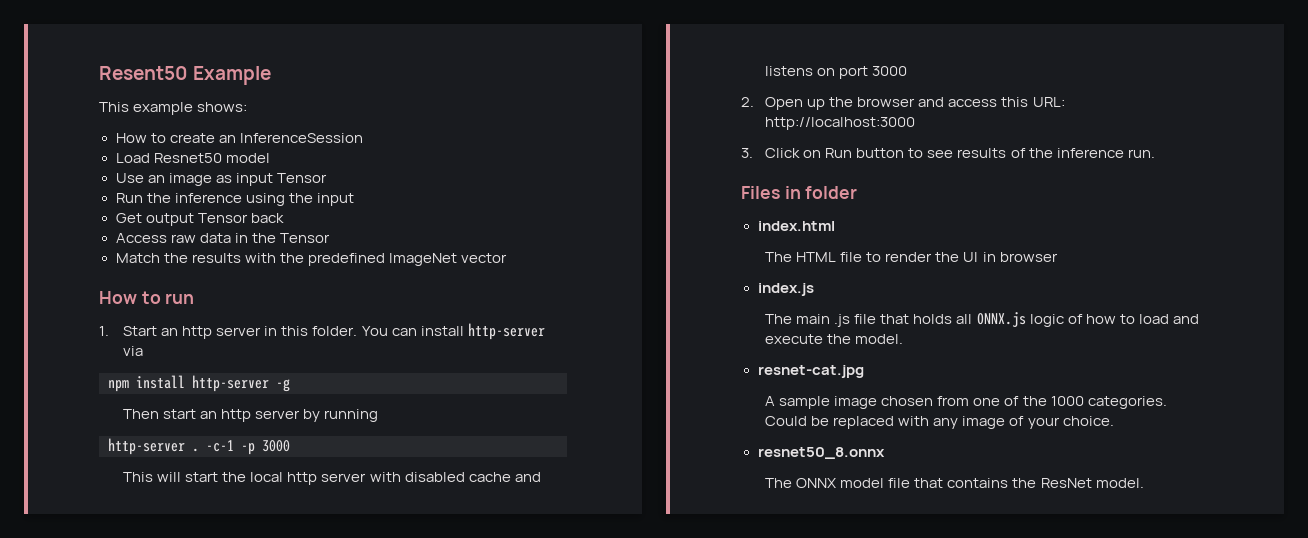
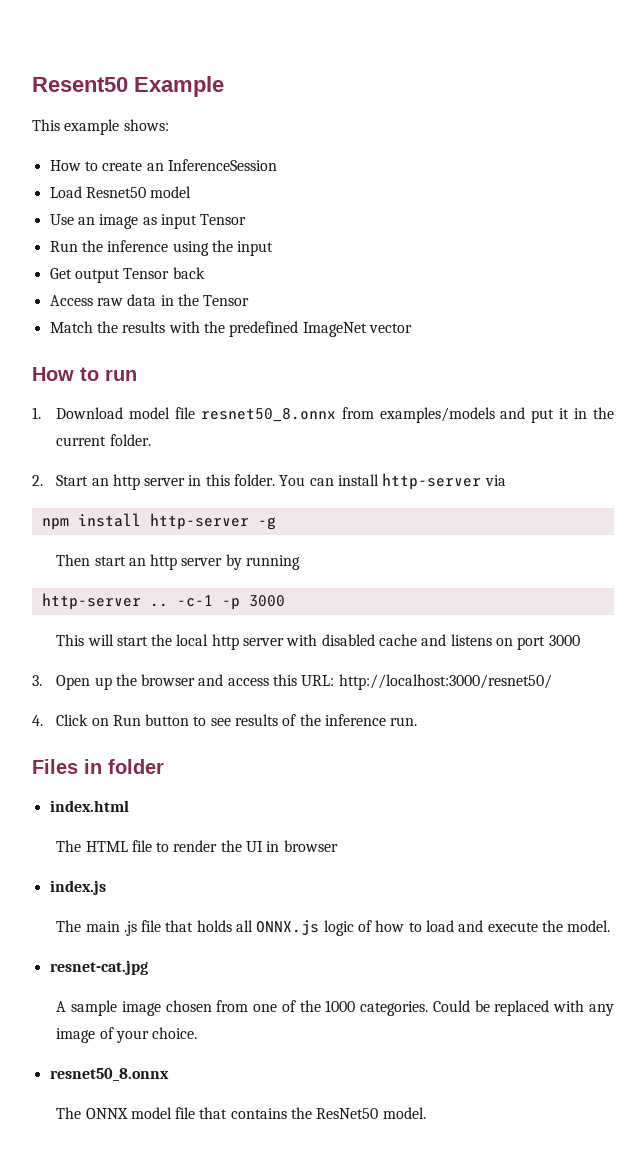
(109, 331) none -> [56,407,615,423] [56,434,151,446] [32,475,43,486] Download model file resnet50_8.onnx from examples/models and put it in the current folder. // 2.
[192,448,199,452] . -> [149,603,168,607] ..
[741,97,754,107] 2. -> [32,675,42,686] 3.
[765,117,916,130] [741,148,753,158] http://localhost:3000 // 3. -> [338,674,552,690] [32,715,43,726] http://localhost:3000/resnet50/ // 4.
[1040,478,1092,488] ResNet -> [316,1108,379,1119] ResNet50

